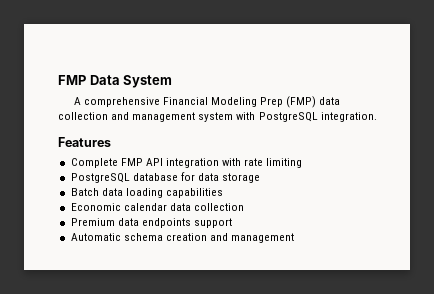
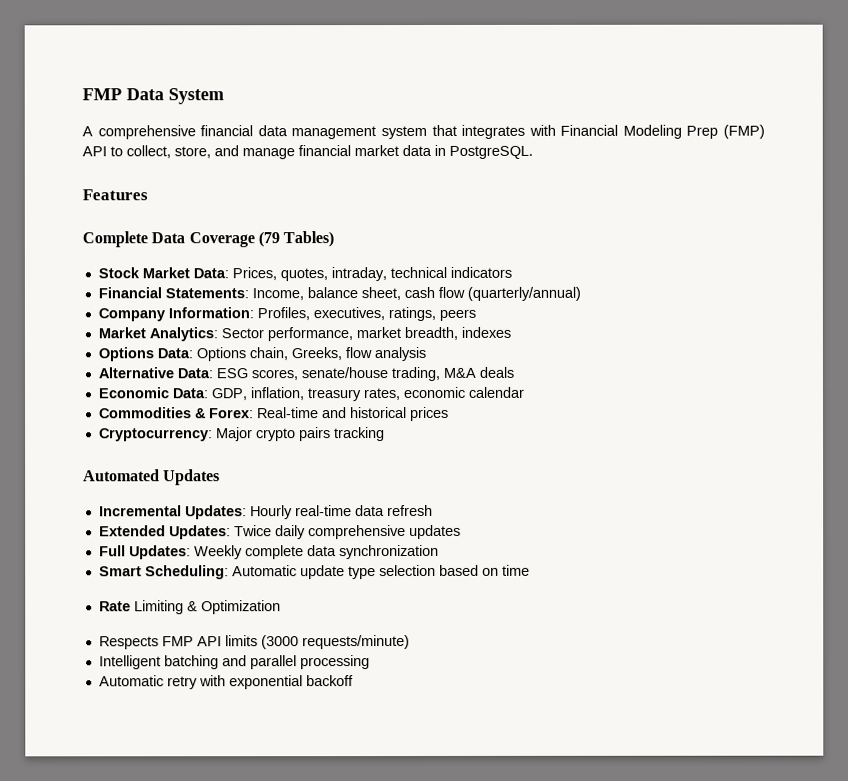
[162,96,341,108] [58,112,377,122] [58,137,111,147] [70,158,303,168] [70,172,261,183] [70,188,223,198] [70,203,244,211] [70,218,232,228] [70,233,295,243] Financial Modeling Prep (FMP) data collection and management system with PostgreSQL integration. // Features // Complete FMP API integration with rate limiting // PostgreSQL database for data storage // Batch data loading capabilities // Economic calendar data collection // Premium data endpoints support // Automatic schema creation and management -> [200,124,766,140] [82,144,533,160] [82,189,148,201] [82,231,335,248] [97,266,512,282] [97,286,581,301] [97,306,476,322] [97,326,511,342] [97,346,426,362] [97,366,514,382] [97,386,525,402] [98,406,449,422] [98,427,385,442] [83,469,221,486] [98,504,433,520] [98,524,461,540] [98,544,439,560] [98,564,530,580] [98,600,281,615] [98,635,410,650] [98,655,370,670] [98,675,354,690] financial data management system that integrates with Financial Modeling Prep (FMP) API to collect, store, and manage financial market data in PostgreSQL. // Features // Complete Data Coverage (79 Tables) // Stock Market Data: Prices, quotes, intraday, technical indicators // Financial Statements: Income, balance sheet, cash flow (quarterly/annual) // Company Information: Profiles, executives, ratings, peers // Market Analytics: Sector performance, market breadth, indexes // Options Data: Options chain, Greeks, flow analysis // Alternative Data: ESG scores, senate/house trading, M&A deals // Economic Data: GDP, inflation, treasury rates, economic calendar // Commodities & Forex: Real-time and historical prices // Cryptocurrency: Major crypto pairs tracking // Automated Updates // Incremental Updates: Hourly real-time data refresh // Extended Updates: Twice daily comprehensive updates // Full Updates: Weekly complete data synchronization // Smart Scheduling: Automatic update type selection based on time // Rate Limiting & Optimization // Respects FMP API limits (3000 requests/minute) // Intelligent batching and parallel processing // Automatic retry with exponential backoff

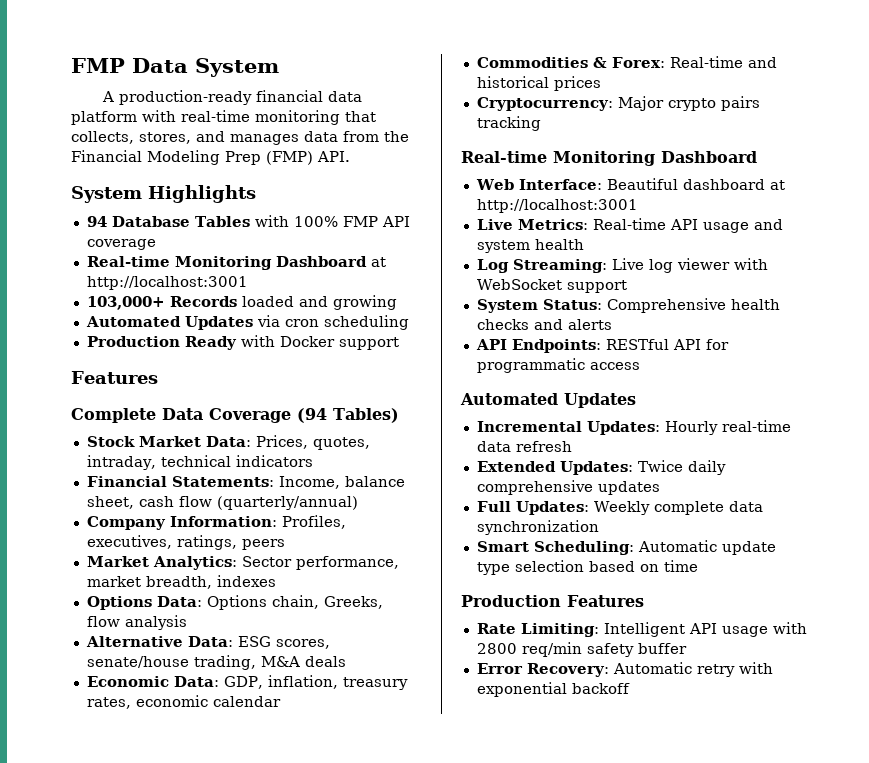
[97,125,196,140] comprehensive -> [118,90,252,105] production-ready
[291,124,766,140] [82,144,533,160] management system that integrates with Financial Modeling Prep (FMP) API to collect, store, and manage financial market data in PostgreSQL. -> [71,110,376,125] [71,131,409,145] [71,150,350,165] [71,185,256,203] [86,215,410,227] [86,239,156,250] [86,256,386,270] [86,276,248,290] [86,295,397,310] [85,315,409,330] [86,335,399,350] platform with real-time monitoring that collects, stores, and manages data from the Financial Modeling Prep (FMP) API. // System Highlights // 94 Database Tables with 100% FMP API coverage // Real-time Monitoring Dashboard at http://localhost:3001 // 103,000+ Records loaded and growing // Automated Updates via cron scheduling // Production Ready with Docker support
[257,231,280,248] (79 -> [297,408,327,423] (94
(385, 434) none -> [461,151,757,166] [475,178,785,190] [476,199,638,213] [476,218,783,233] [476,239,584,253] [476,258,768,273] [476,279,627,293] [476,298,780,313] [476,319,612,330] [475,339,729,353] [476,358,640,373] // Real-time Monitoring Dashboard // Web Interface: Beautiful dashboard at http://localhost:3001 // Live Metrics: Real-time API usage and system health // Log Streaming: Live log viewer with WebSocket support // System Status: Comprehensive health checks and alerts // API Endpoints: RESTful API for programmatic access
(530, 570) none -> [461,595,644,607] // Production Features
[133,600,281,615] [98,635,410,650] [98,655,370,670] Limiting & Optimization // Respects FMP API limits (3000 requests/minute) // Intelligent batching and parallel processing // -> [520,622,807,637] [476,642,687,657] [476,663,609,677] Limiting: Intelligent API usage with 2800 req/min safety buffer // Error Recovery:

